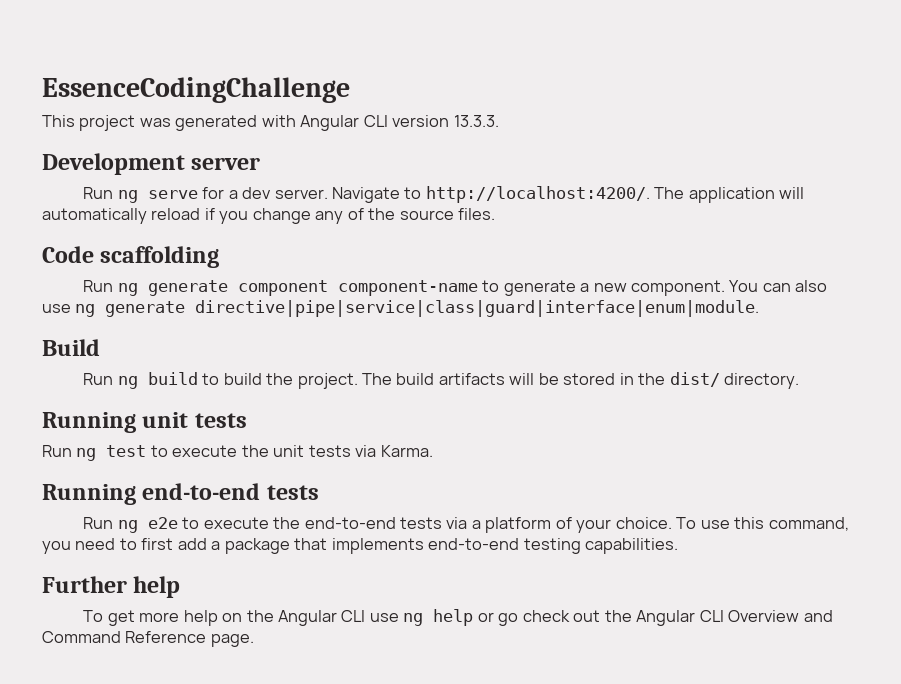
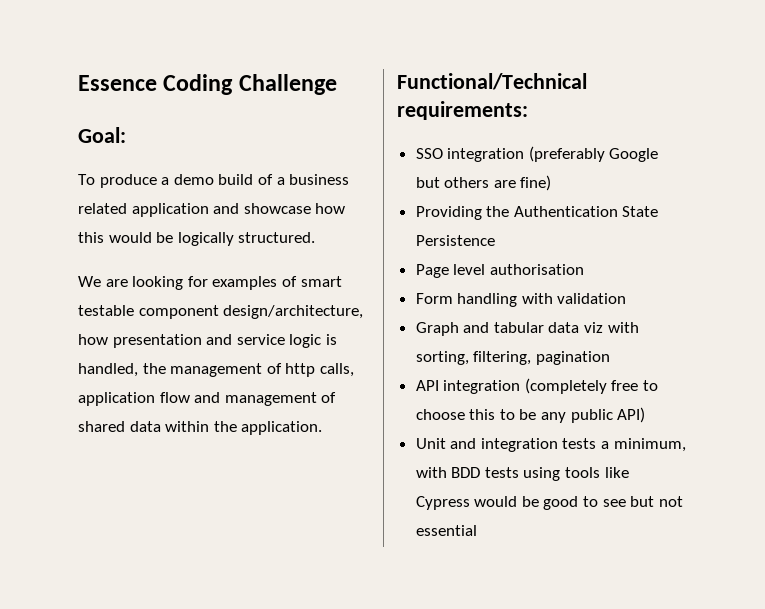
[42,77,350,103] [42,115,499,131] [42,153,261,175] [83,186,805,203] [42,208,496,224] [42,246,220,268] [83,280,828,296] [42,300,760,317] [42,339,100,356] [83,372,800,389] [42,412,247,433] [42,445,433,461] [42,483,319,505] [83,517,849,533] [42,538,679,554] [42,576,181,598] [83,609,833,626] [42,631,254,647] EssenceCodingChallenge // This project was generated with Angular CLI version 13.3.3. // Development server // Run ng serve for a dev server. Navigate to http://localhost:4200/. The application will automatically reload if you change any of the source files. // Code scaffolding // Run ng generate component component-name to generate a new component. You can also use ng generate directive|pipe|service|class|guard|interface|enum|module. // Build // Run ng build to build the project. The build artifacts will be stored in the dist/ directory. // Running unit tests // Run ng test to execute the unit tests via Karma. // Running end-to-end tests // Run ng e2e to execute the end-to-end tests via a platform of your choice. To use this command, you need to first add a package that implements end-to-end testing capabilities. // Further help // To get more help on the Angular CLI use ng help or go check out the Angular CLI Overview and Command Reference page. -> [78,74,337,95] [78,127,126,143] [78,174,350,188] [78,203,346,217] [78,232,316,246] [78,276,342,290] [78,305,364,319] [78,334,337,348] [78,363,354,377] [78,392,337,406] [78,421,323,435] [397,73,587,90] [397,101,528,120] [415,146,659,162] [415,175,552,191] [415,206,659,220] [415,235,495,246] [415,264,584,278] [415,293,627,307] [415,322,639,336] [415,351,610,365] [415,378,659,394] [415,407,646,423] [415,438,686,452] [415,467,629,481] [415,496,683,510] [415,525,477,536] Essence Coding Challenge // Goal: // To produce a demo build of a business related application and showcase how this would be logically structured. // We are looking for examples of smart testable component design/architecture, how presentation and service logic is handled, the management of http calls, application flow and management of shared data within the application. // Functional/Technical requirements: // SSO integration (preferably Google but others are fine) // Providing the Authentication State Persistence // Page level authorisation // Form handling with validation // Graph and tabular data viz with sorting, filtering, pagination // API integration (completely free to choose this to be any public API) // Unit and integration tests a minimum, with BDD tests using tools like Cypress would be good to see but not essential

